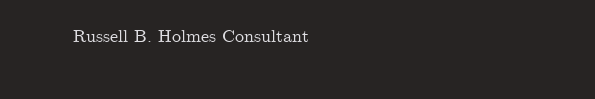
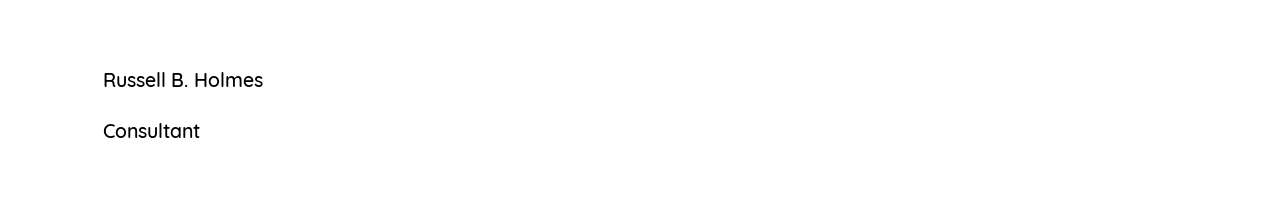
(216, 36) none -> (263, 79) //

